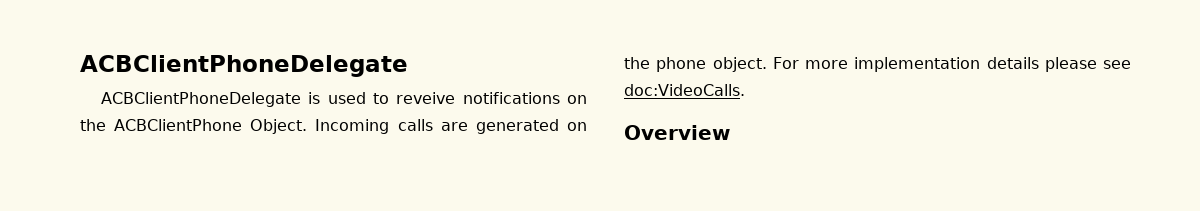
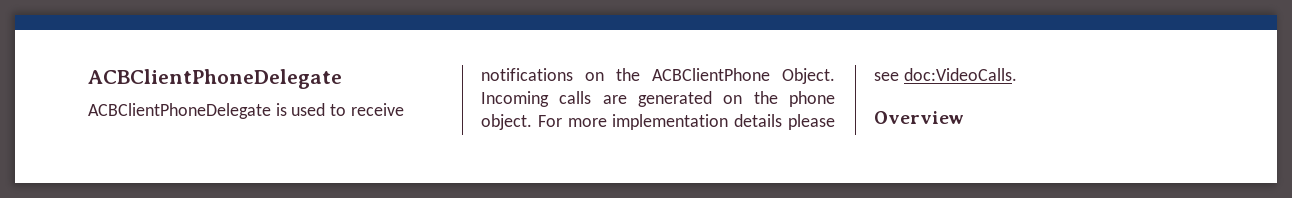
[396,92,456,104] reveive -> [350,103,404,116] receive

